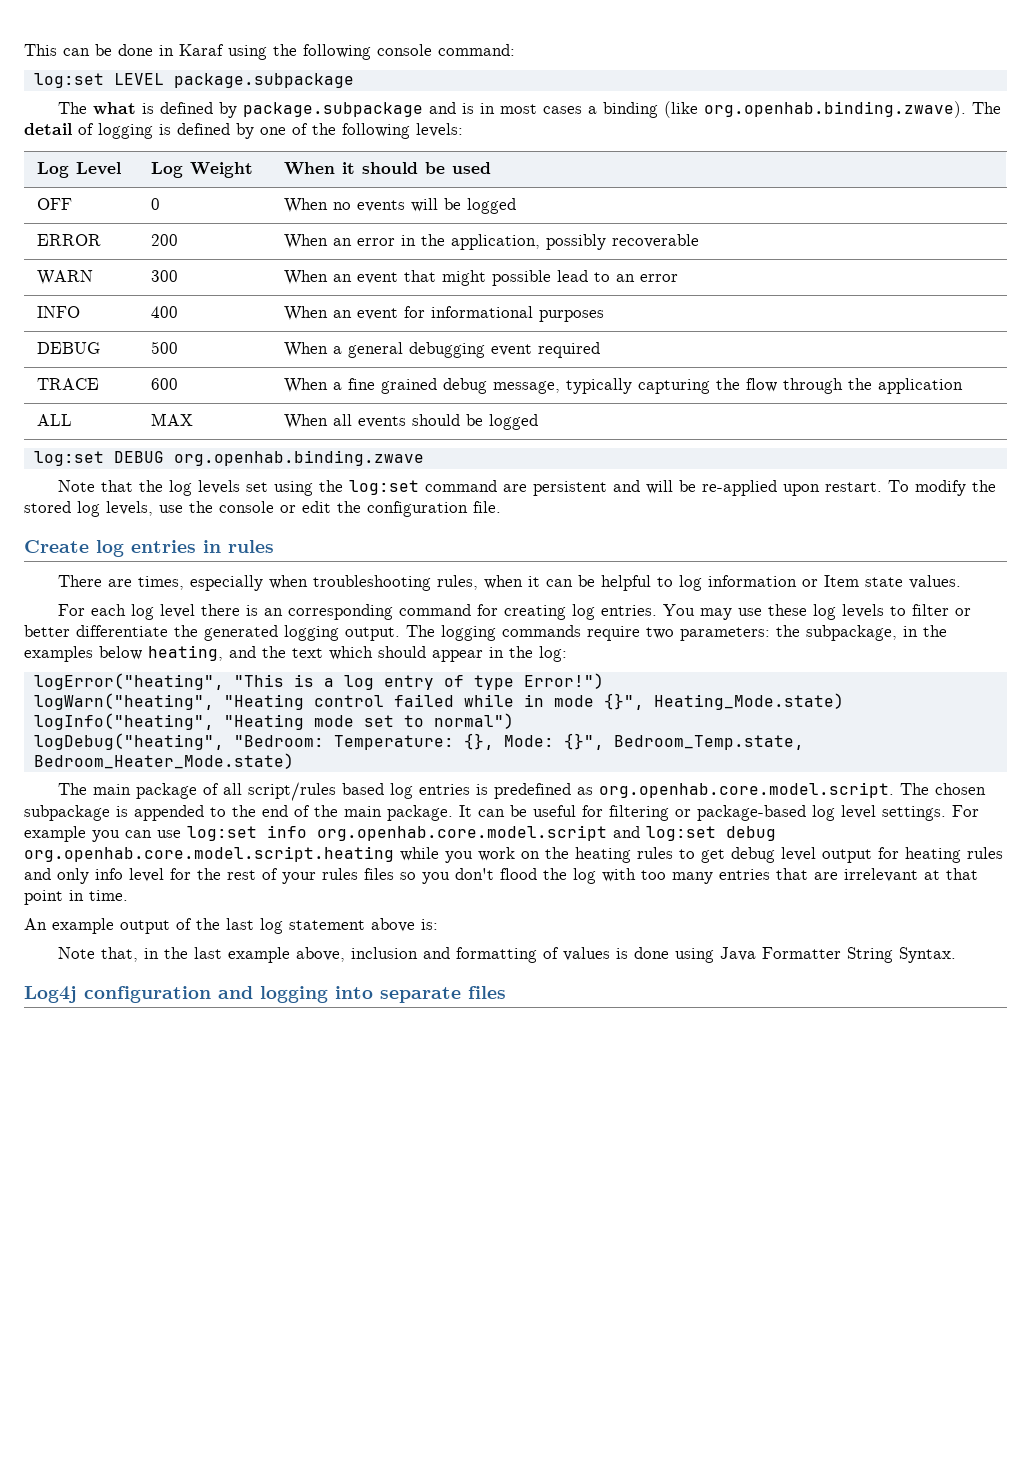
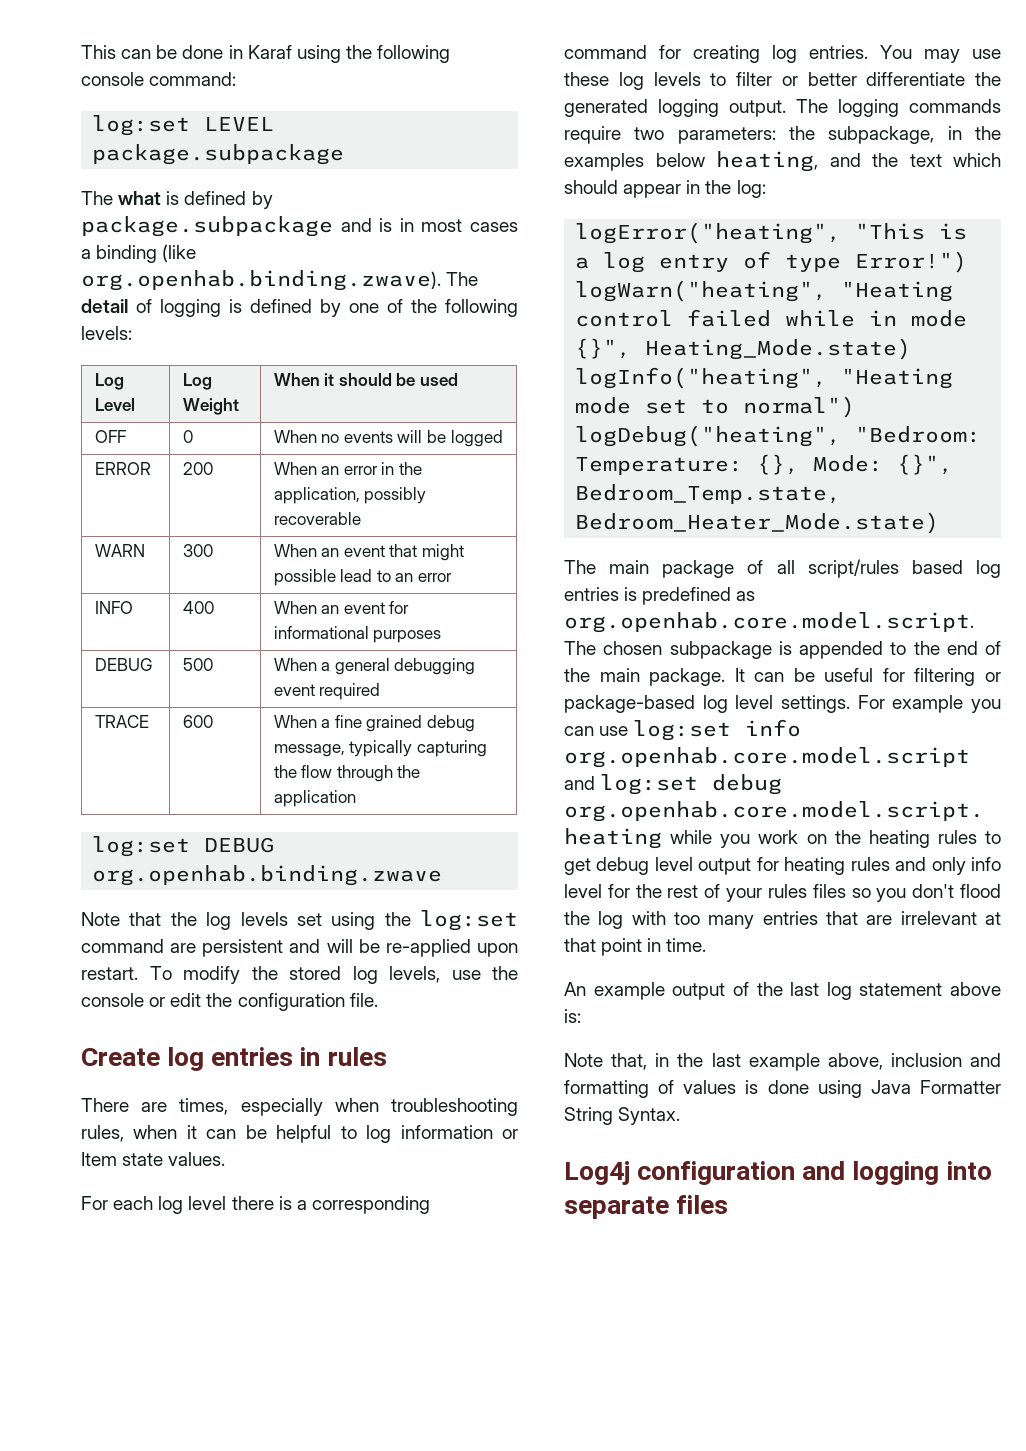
[36,414,72,426] [150,413,193,426] [283,414,538,430] // ALL | MAX | When all events should be logged -> (356, 798) none
[263,608,283,616] an -> [296,1200,307,1210] a

